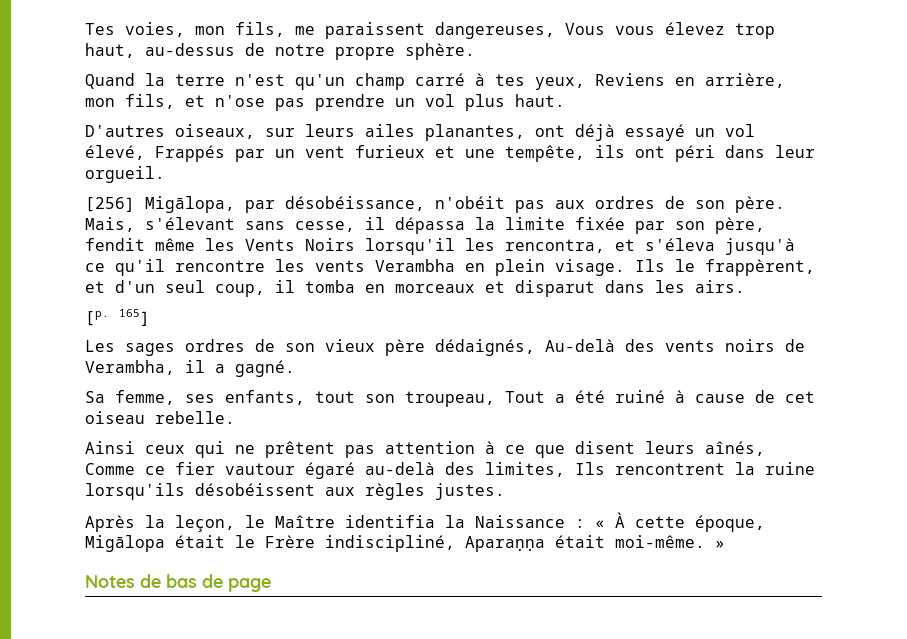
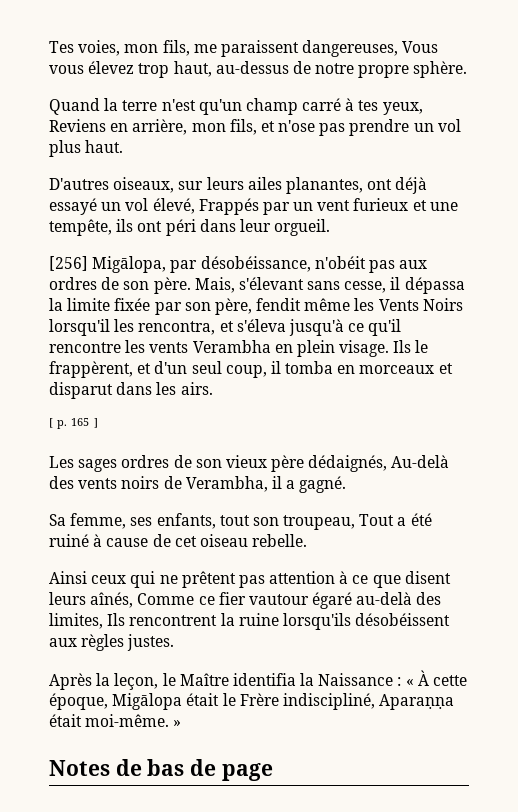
[85,309,150,326] [p. 165] -> [49,418,98,429] [ p. 165 ]

